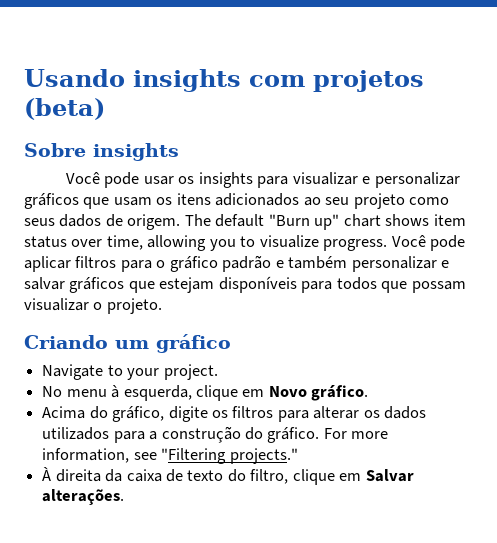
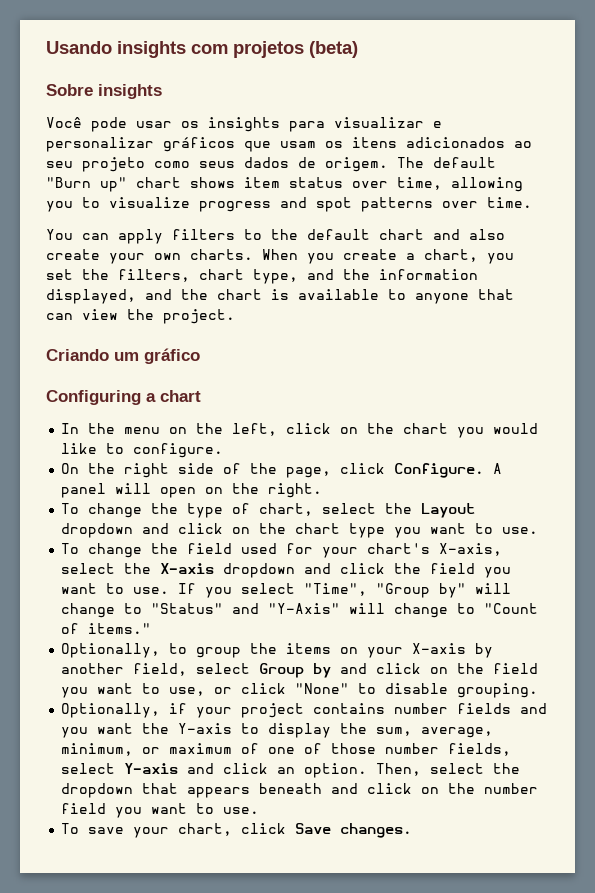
[323,235,466,251] [24,255,450,272] [24,276,466,293] [24,298,162,314] [24,334,231,353] [42,364,218,380] [42,385,369,401] [42,406,427,422] [42,426,389,443] [42,448,298,464] [42,467,414,485] [42,489,125,505] progress. Você pode aplicar filtros para o gráfico padrão e também personalizar e salvar gráficos que estejam disponíveis para todos que possam visualizar o projeto. // Criando um gráfico // Navigate to your project. // No menu à esquerda, clique em Novo gráfico. // Acima do gráfico, digite os filtros para alterar os dados utilizados para a construção do gráfico. For more information, see "Filtering projects." // À direita da caixa de texto do filtro, clique em Salvar alterações. -> [199,197,532,212] [46,229,505,244] [46,249,514,264] [46,269,478,284] [46,289,514,304] [46,309,235,324] [46,348,200,364] [46,390,201,405] [61,423,539,438] [61,443,224,458] [61,463,503,478] [61,483,323,498] [61,503,476,518] [61,523,539,538] [61,543,503,558] [61,563,512,578] [61,583,512,598] [61,603,539,618] [61,623,152,634] [61,643,494,658] [61,663,539,678] [61,683,539,698] [61,703,548,718] [61,723,494,738] [61,743,512,756] [61,763,521,778] [61,783,539,798] [61,803,260,818] [61,823,413,838] progress and spot patterns over time. // You can apply filters to the default chart and also create your own charts. When you create a chart, you set the filters, chart type, and the information displayed, and the chart is available to anyone that can view the project. // Criando um gráfico // Configuring a chart // In the menu on the left, click on the chart you would like to configure. // On the right side of the page, click Configure. A panel will open on the right. // To change the type of chart, select the Layout dropdown and click on the chart type you want to use. // To change the field used for your chart's X-axis, select the X-axis dropdown and click the field you want to use. If you select "Time", "Group by" will change to "Status" and "Y-Axis" will change to "Count of items." // Optionally, to group the items on your X-axis by another field, select Group by and click on the field you want to use, or click "None" to disable grouping. // Optionally, if your project contains number fields and you want the Y-axis to display the sum, average, minimum, or maximum of one of those number fields, select Y-axis and click an option. Then, select the dropdown that appears beneath and click on the number field you want to use. // To save your chart, click Save changes.

